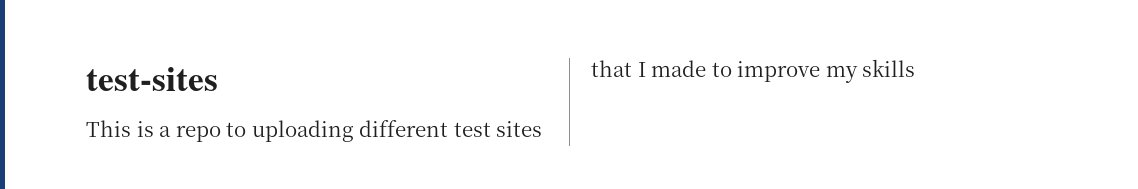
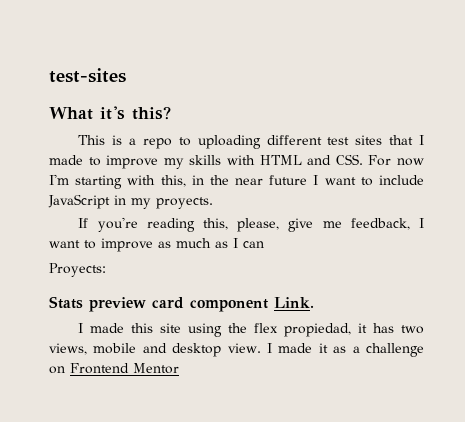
(218, 79) none -> [49,106,171,120] // What it's this?
(916, 68) none -> [227,154,425,166] [49,174,425,189] [48,194,213,209] [78,217,425,232] [49,238,264,252] [49,263,106,277] [49,296,314,312] [78,323,424,337] [49,343,425,357] [49,363,179,374] with HTML and CSS. For now I'm starting with this, in the near future I want to include JavaScript in my proyects. // If you're reading this, please, give me feedback, I want to improve as much as I can // Proyects: // Stats preview card component Link. // I made this site using the flex propiedad, it has two views, mobile and desktop view. I made it as a challenge on Frontend Mentor

